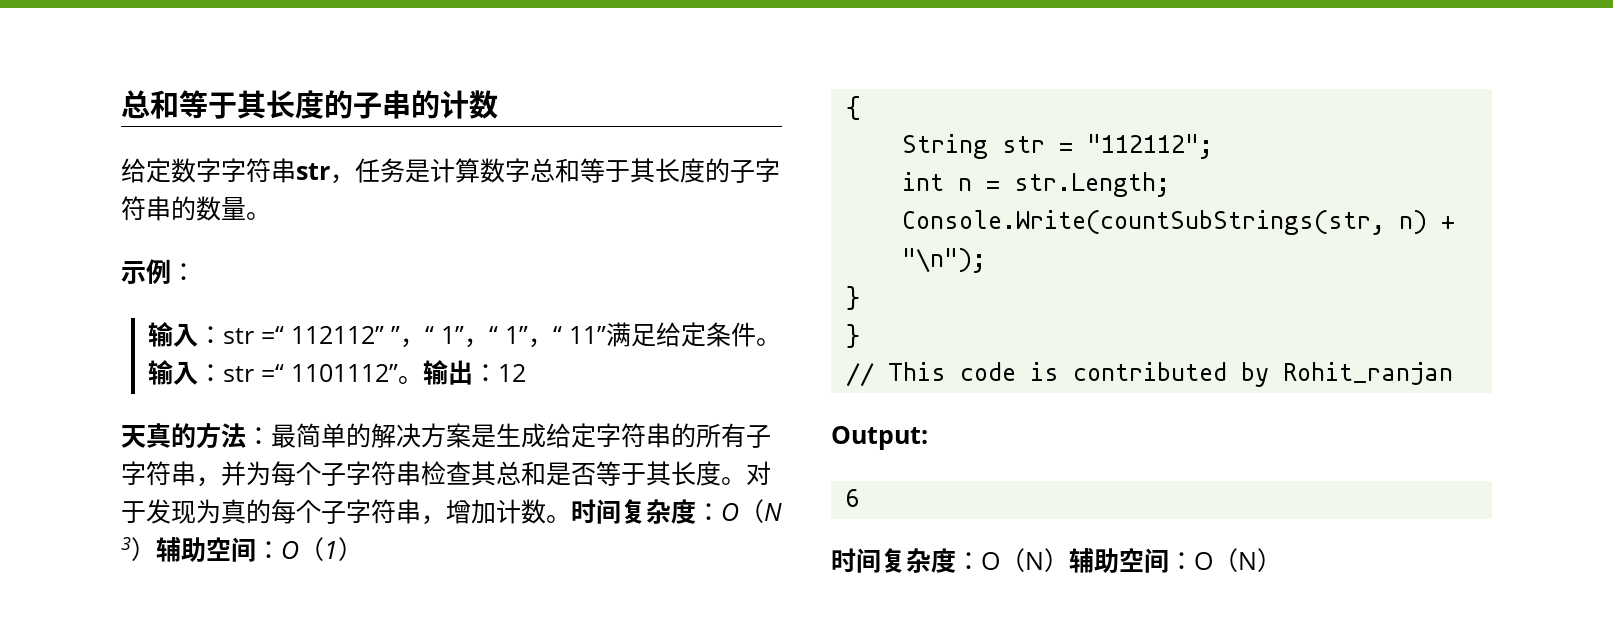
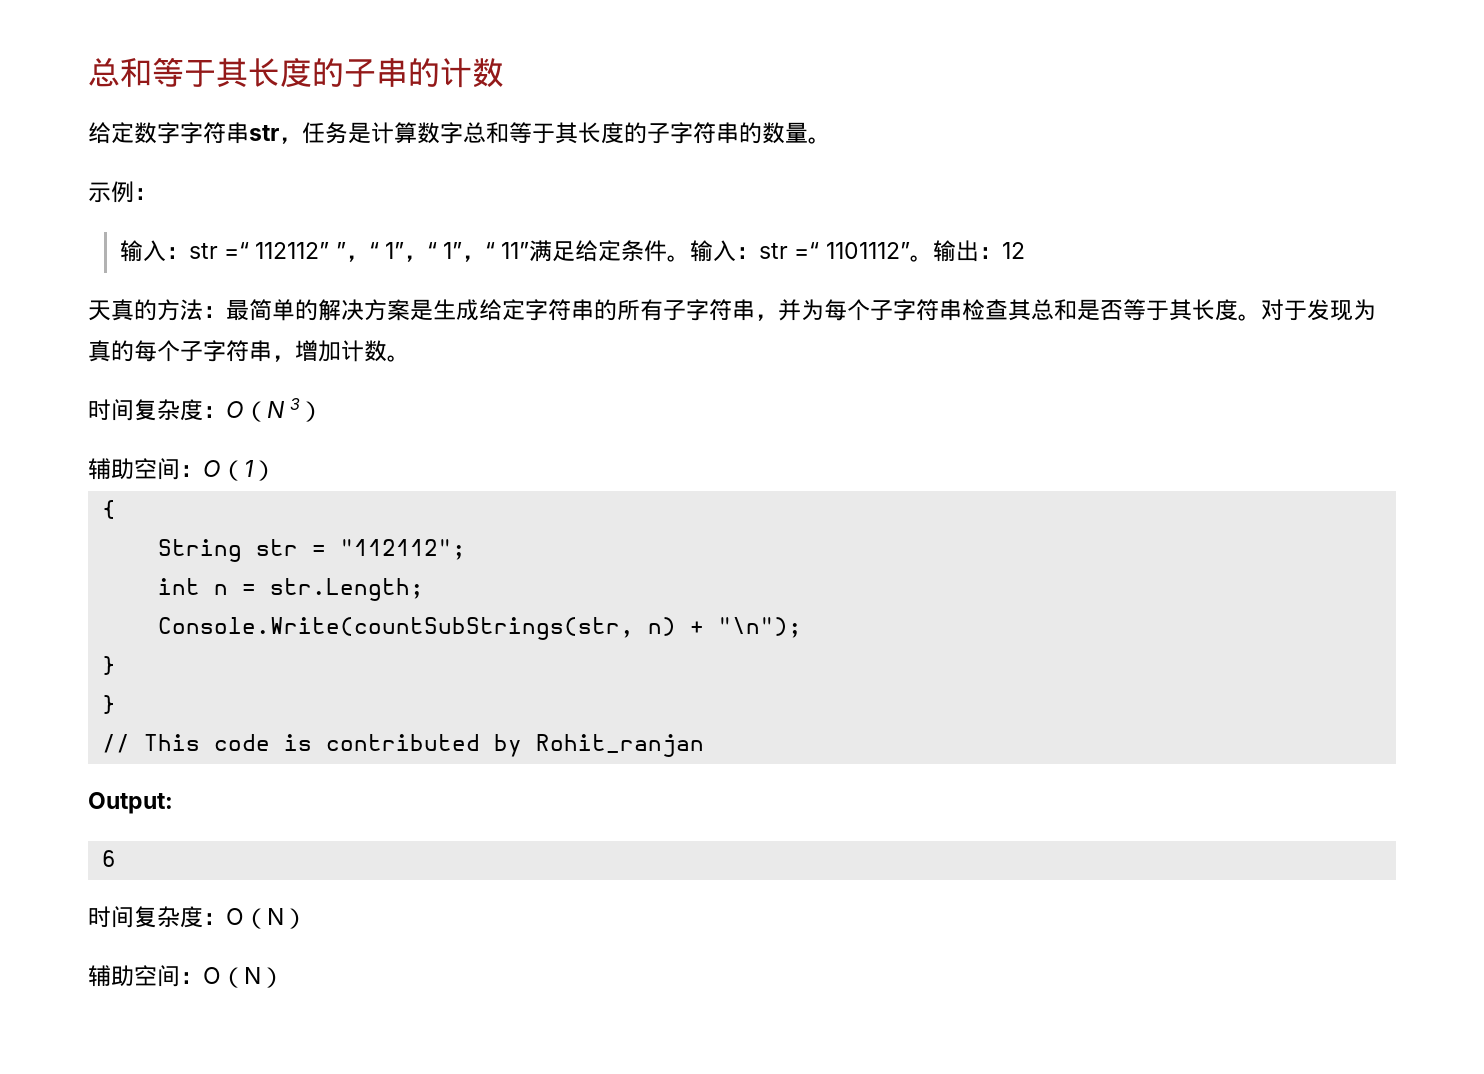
(571, 519) none -> (410, 358) //
(156, 549) none -> (324, 411) //
(1069, 560) none -> (307, 918) //

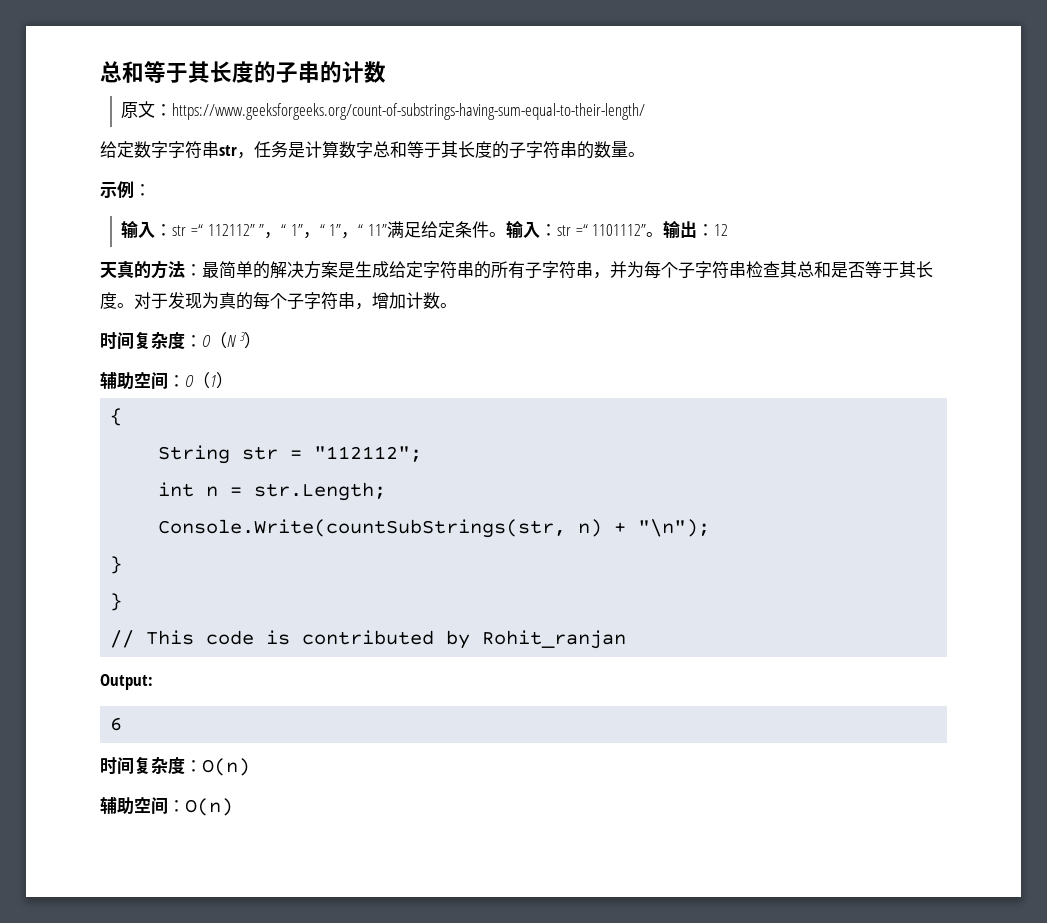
(504, 72) none -> [121,101,646,120] // 原文：https://www.geeksforgeeks.org/count-of-substrings-having-sum-equal-to-their-length/
[226,908,307,929] [88,965,284,988] O（N） // 辅助空间：O（N） -> [202,758,250,776] [100,796,233,816] O(n) // 辅助空间：O(n)

